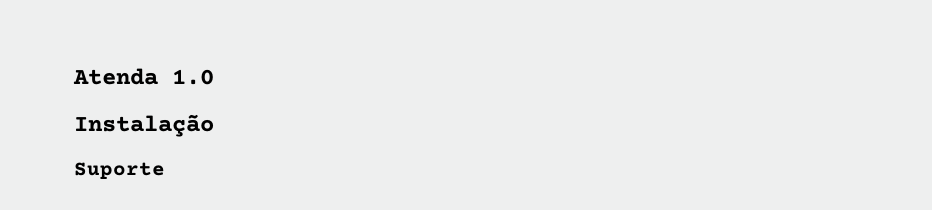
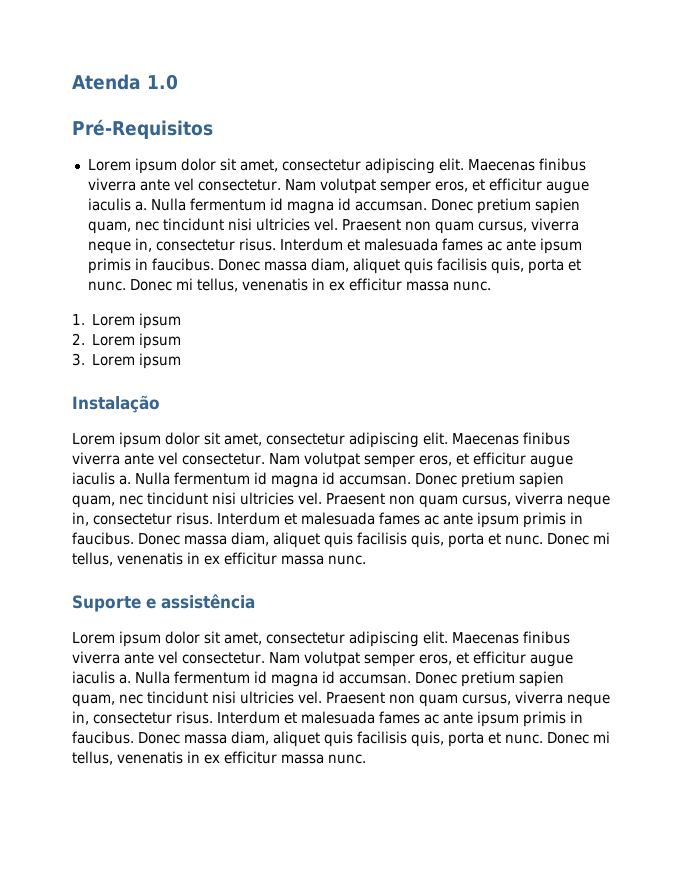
[74,114,214,137] [74,162,165,179] Instalação // Suporte -> [72,119,213,139] [87,158,586,174] [87,178,589,194] [87,198,580,214] [87,218,579,234] [87,238,582,254] [87,258,581,274] [87,278,491,292] [72,313,182,329] [72,333,182,349] [72,353,182,369] [72,395,160,413] [72,432,570,448] [72,452,573,468] [72,472,564,488] [72,492,610,508] [72,512,583,528] [72,532,610,548] [72,552,366,566] [72,594,255,612] [72,631,570,647] [72,651,573,667] [72,671,564,687] [72,691,610,707] [72,711,583,727] [72,731,610,747] [72,751,366,765] Pré-Requisitos // Lorem ipsum dolor sit amet, consectetur adipiscing elit. Maecenas finibus viverra ante vel consectetur. Nam volutpat semper eros, et efficitur augue iaculis a. Nulla fermentum id magna id accumsan. Donec pretium sapien quam, nec tincidunt nisi ultricies vel. Praesent non quam cursus, viverra neque in, consectetur risus. Interdum et malesuada fames ac ante ipsum primis in faucibus. Donec massa diam, aliquet quis facilisis quis, porta et nunc. Donec mi tellus, venenatis in ex efficitur massa nunc. // 1. Lorem ipsum // 2. Lorem ipsum // 3. Lorem ipsum // Instalação // Lorem ipsum dolor sit amet, consectetur adipiscing elit. Maecenas finibus viverra ante vel consectetur. Nam volutpat semper eros, et efficitur augue iaculis a. Nulla fermentum id magna id accumsan. Donec pretium sapien quam, nec tincidunt nisi ultricies vel. Praesent non quam cursus, viverra neque in, consectetur risus. Interdum et malesuada fames ac ante ipsum primis in faucibus. Donec massa diam, aliquet quis facilisis quis, porta et nunc. Donec mi tellus, venenatis in ex efficitur massa nunc. // Suporte e assistência // Lorem ipsum dolor sit amet, consectetur adipiscing elit. Maecenas finibus viverra ante vel consectetur. Nam volutpat semper eros, et efficitur augue iaculis a. Nulla fermentum id magna id accumsan. Donec pretium sapien quam, nec tincidunt nisi ultricies vel. Praesent non quam cursus, viverra neque in, consectetur risus. Interdum et malesuada fames ac ante ipsum primis in faucibus. Donec massa diam, aliquet quis facilisis quis, porta et nunc. Donec mi tellus, venenatis in ex efficitur massa nunc.

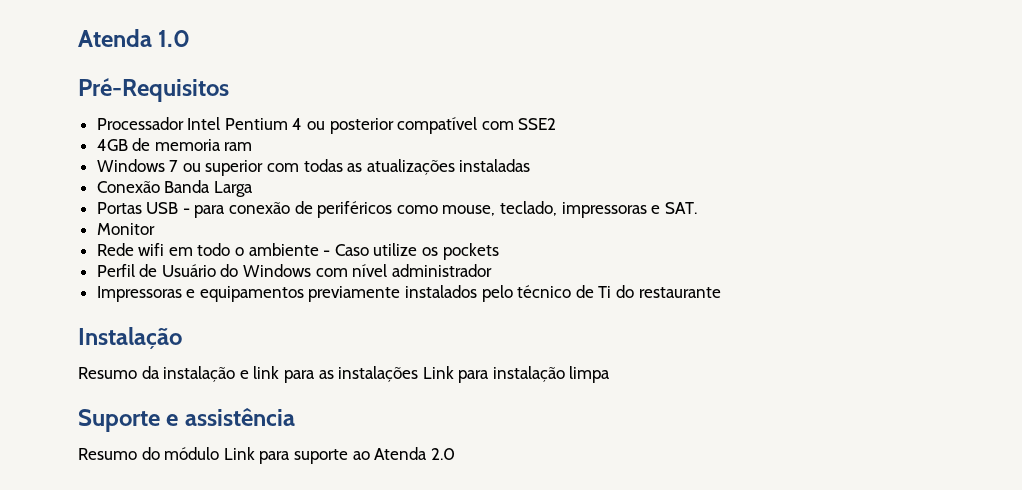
[87,158,586,174] [87,178,589,194] [87,198,580,214] [87,218,579,234] [87,238,582,254] [87,258,581,274] [87,278,491,292] [72,313,182,329] [72,333,182,349] [72,353,182,369] [72,395,160,413] [72,432,570,448] [72,452,573,468] [72,472,564,488] [72,492,610,508] [72,512,583,528] [72,532,610,548] [72,552,366,566] [72,594,255,612] [72,631,570,647] [72,651,573,667] [72,671,564,687] [72,691,610,707] [72,711,583,727] [72,731,610,747] [72,751,366,765] Lorem ipsum dolor sit amet, consectetur adipiscing elit. Maecenas finibus viverra ante vel consectetur. Nam volutpat semper eros, et efficitur augue iaculis a. Nulla fermentum id magna id accumsan. Donec pretium sapien quam, nec tincidunt nisi ultricies vel. Praesent non quam cursus, viverra neque in, consectetur risus. Interdum et malesuada fames ac ante ipsum primis in faucibus. Donec massa diam, aliquet quis facilisis quis, porta et nunc. Donec mi tellus, venenatis in ex efficitur massa nunc. // 1. Lorem ipsum // 2. Lorem ipsum // 3. Lorem ipsum // Instalação // Lorem ipsum dolor sit amet, consectetur adipiscing elit. Maecenas finibus viverra ante vel consectetur. Nam volutpat semper eros, et efficitur augue iaculis a. Nulla fermentum id magna id accumsan. Donec pretium sapien quam, nec tincidunt nisi ultricies vel. Praesent non quam cursus, viverra neque in, consectetur risus. Interdum et malesuada fames ac ante ipsum primis in faucibus. Donec massa diam, aliquet quis facilisis quis, porta et nunc. Donec mi tellus, venenatis in ex efficitur massa nunc. // Suporte e assistência // Lorem ipsum dolor sit amet, consectetur adipiscing elit. Maecenas finibus viverra ante vel consectetur. Nam volutpat semper eros, et efficitur augue iaculis a. Nulla fermentum id magna id accumsan. Donec pretium sapien quam, nec tincidunt nisi ultricies vel. Praesent non quam cursus, viverra neque in, consectetur risus. Interdum et malesuada fames ac ante ipsum primis in faucibus. Donec massa diam, aliquet quis facilisis quis, porta et nunc. Donec mi tellus, venenatis in ex efficitur massa nunc. -> [96,117,557,134] [96,138,253,151] [96,159,531,176] [96,180,253,197] [96,201,697,218] [96,223,155,235] [96,243,499,260] [96,264,492,277] [96,285,721,302] [78,327,182,349] [78,366,611,383] [78,408,295,432] [78,447,455,464] Processador Intel Pentium 4 ou posterior compatível com SSE2 // 4GB de memoria ram // Windows 7 ou superior com todas as atualizações instaladas // Conexão Banda Larga // Portas USB - para conexão de periféricos como mouse, teclado, impressoras e SAT. // Monitor // Rede wifi em todo o ambiente - Caso utilize os pockets // Perfil de Usuário do Windows com nível administrador // Impressoras e equipamentos previamente instalados pelo técnico de Ti do restaurante // Instalação // Resumo da instalação e link para as instalações Link para instalação limpa // Suporte e assistência // Resumo do módulo Link para suporte ao Atenda 2.0

